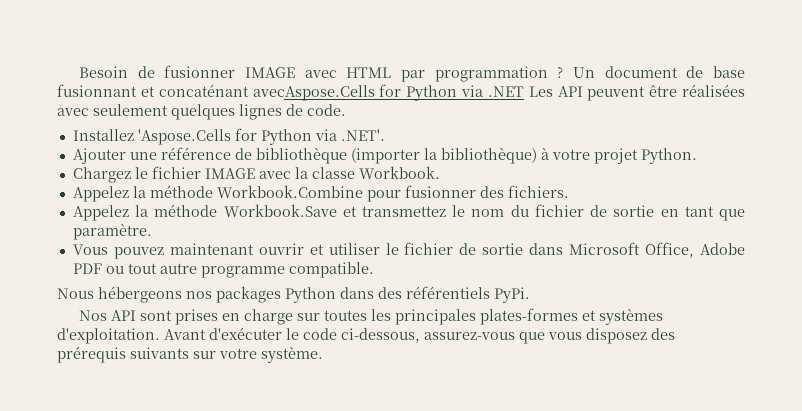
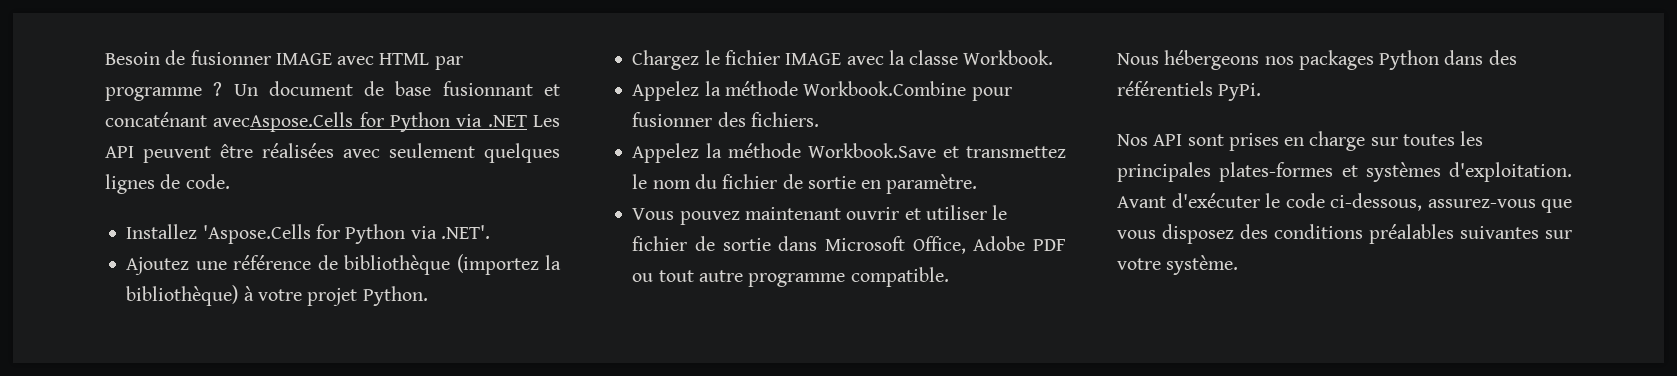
[434,66,548,82] programmation -> [105,87,202,101] programme
[72,148,126,164] Ajouter -> [126,257,190,275] Ajoutez
[350,148,420,164] (importer -> [456,254,539,275] (importez
[684,206,746,221] tant que -> (882, 184) none
[57,346,189,363] prérequis suivants -> [1274,224,1539,244] conditions préalables suivantes

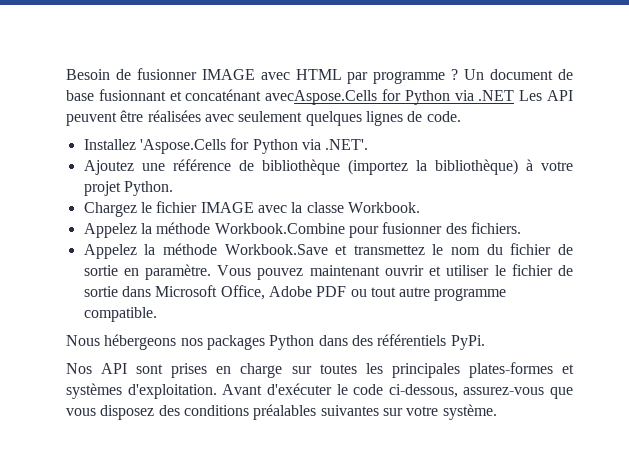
(978, 184) // -> (212, 272) none

